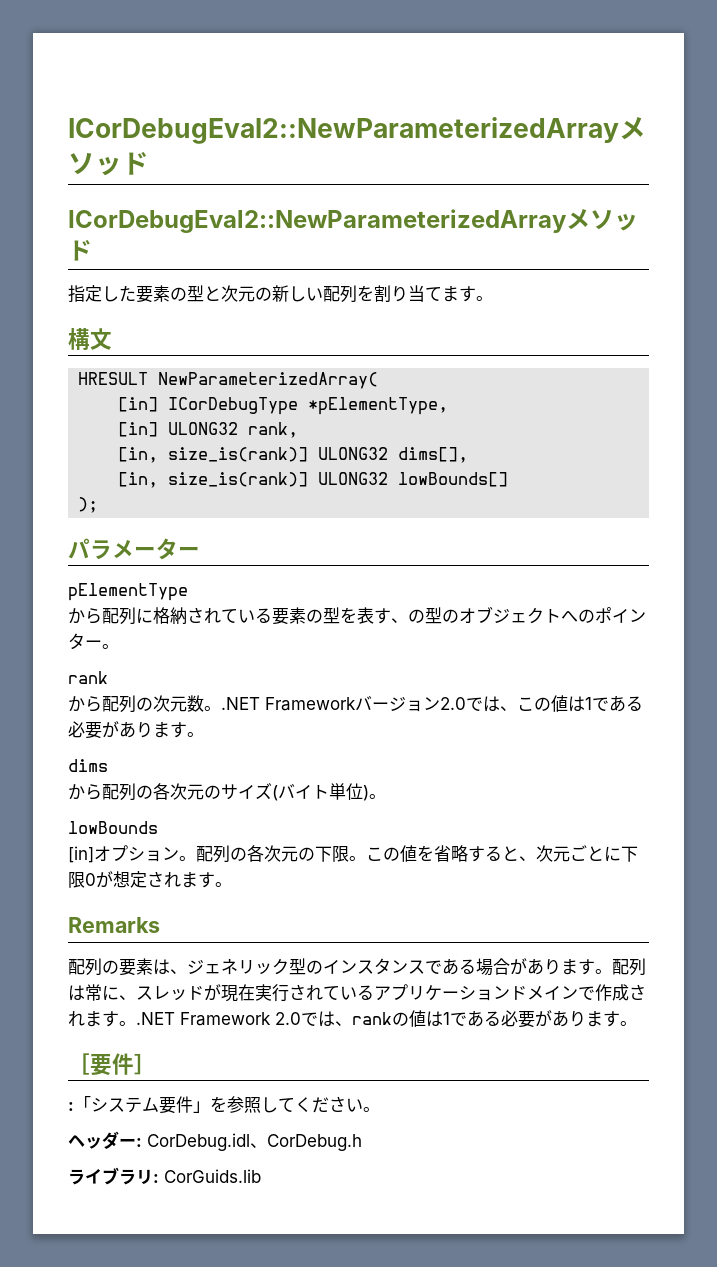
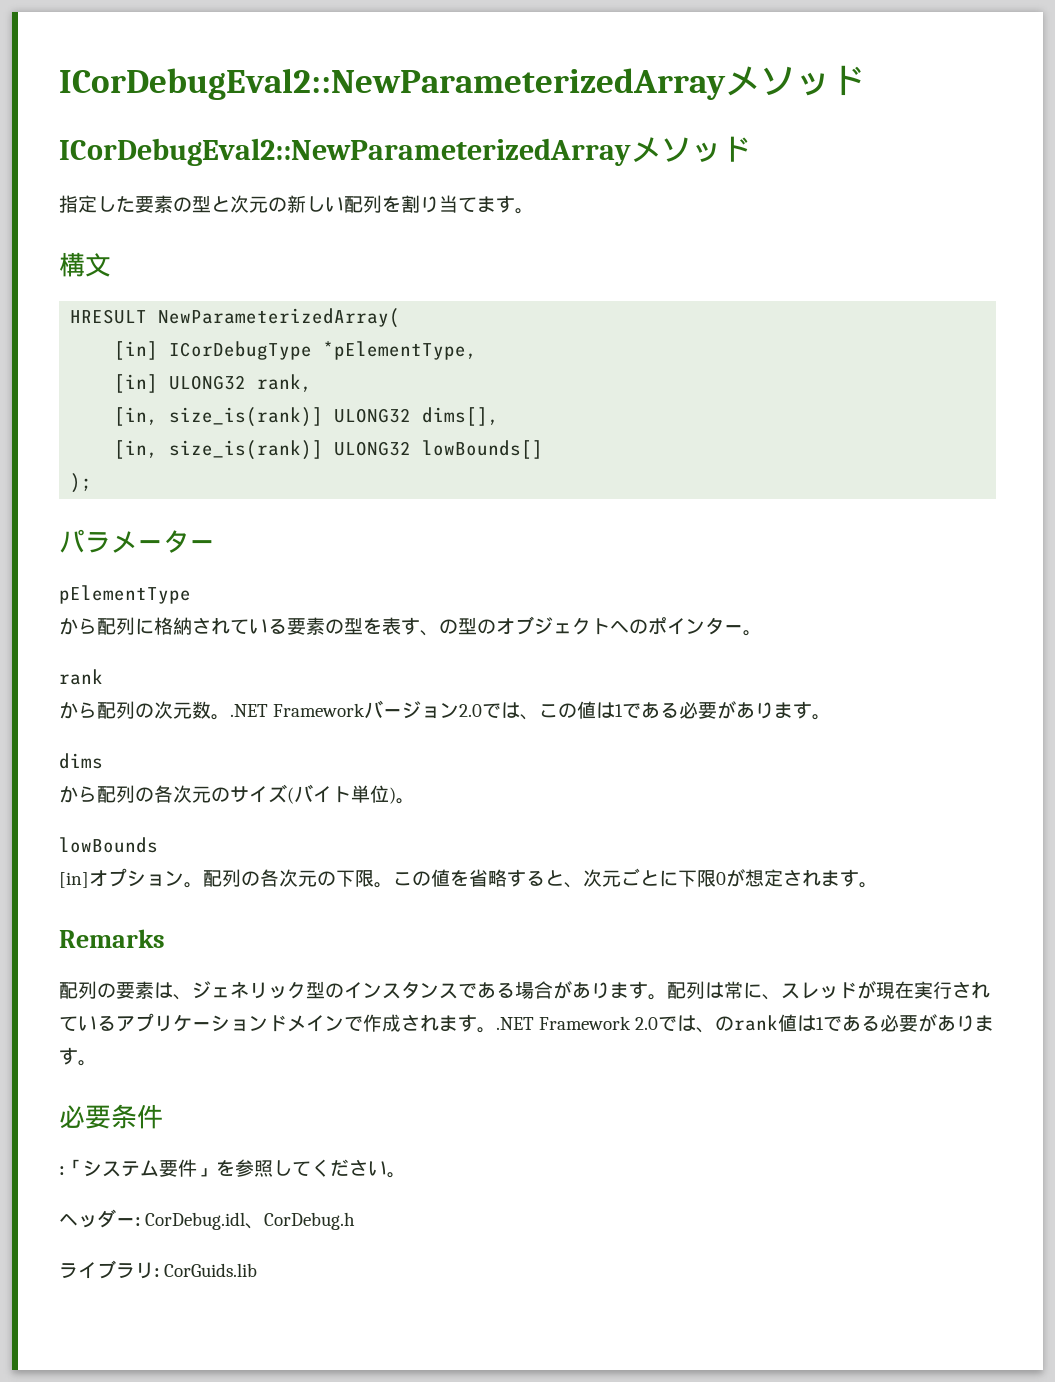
[352,1010,637,1028] [68,1053,156,1076] rankの値は1である必要があります。 // ［要件］ -> [715,1014,995,1032] [59,1047,97,1066] [59,1104,163,1129] のrank値は1である必要があります。 // 必要条件

